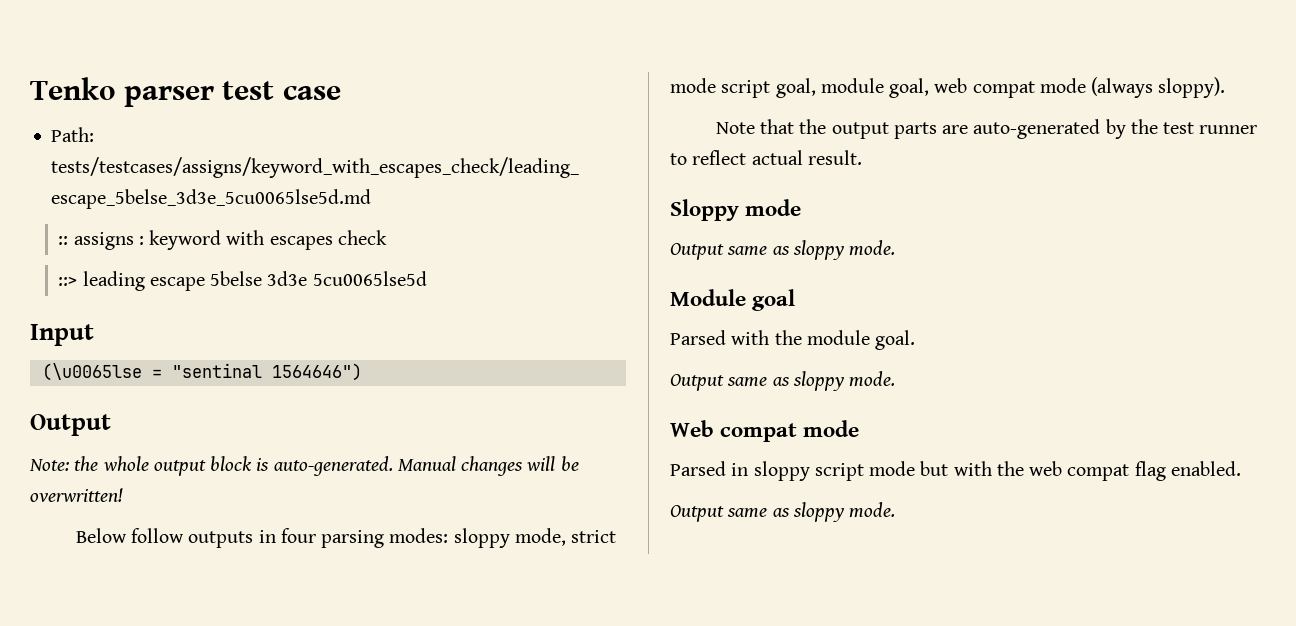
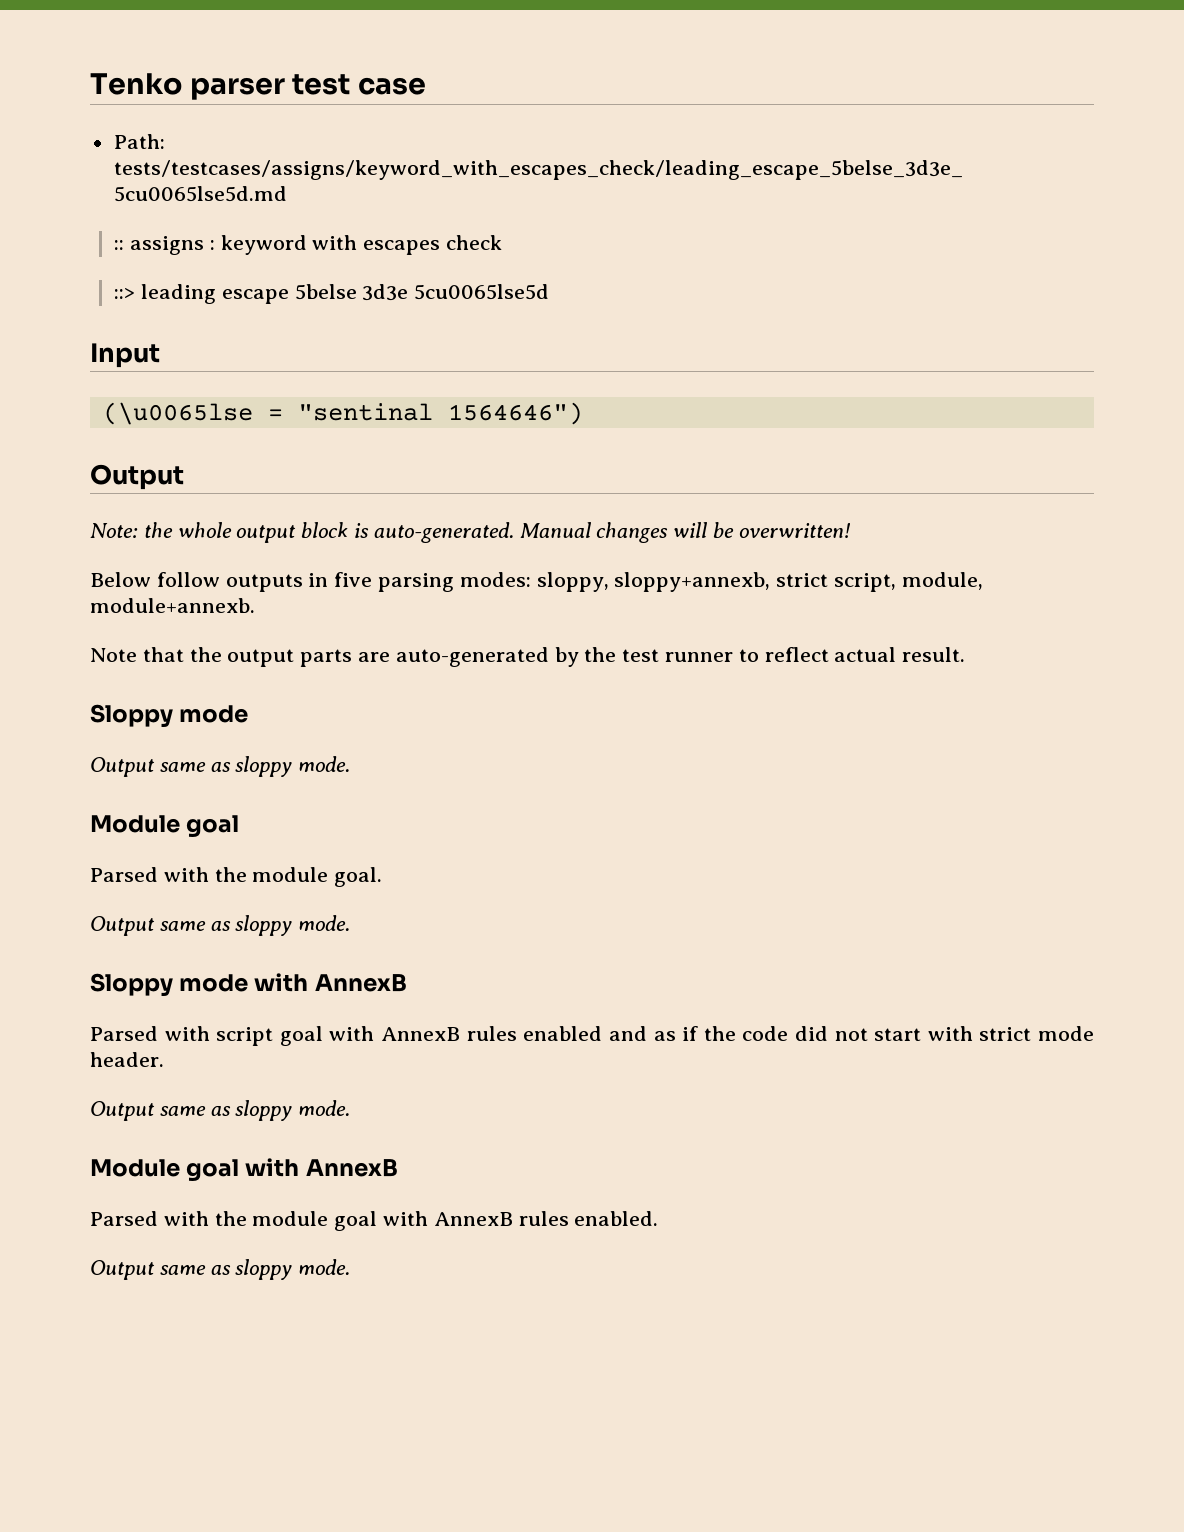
[280,528,316,543] four -> [334,572,373,587] five
[453,528,617,548] [670,77,1226,98] sloppy mode, strict mode script goal, module goal, web compat mode (always sloppy). -> [536,572,983,592] [90,598,255,613] sloppy, sloppy+annexb, strict script, module, module+annexb.
[670,420,860,442] [670,461,1166,481] Web compat mode // Parsed in sloppy script mode but with the web compat flag -> [90,973,407,996] [90,1026,1094,1046] [90,1052,164,1067] [90,1100,351,1121] [90,1158,398,1182] [90,1211,569,1231] Sloppy mode with AnnexB // Parsed with script goal with AnnexB rules enabled and as if the code did not start with strict mode header. // Output same as sloppy mode. // Module goal with AnnexB // Parsed with the module goal with AnnexB rules

